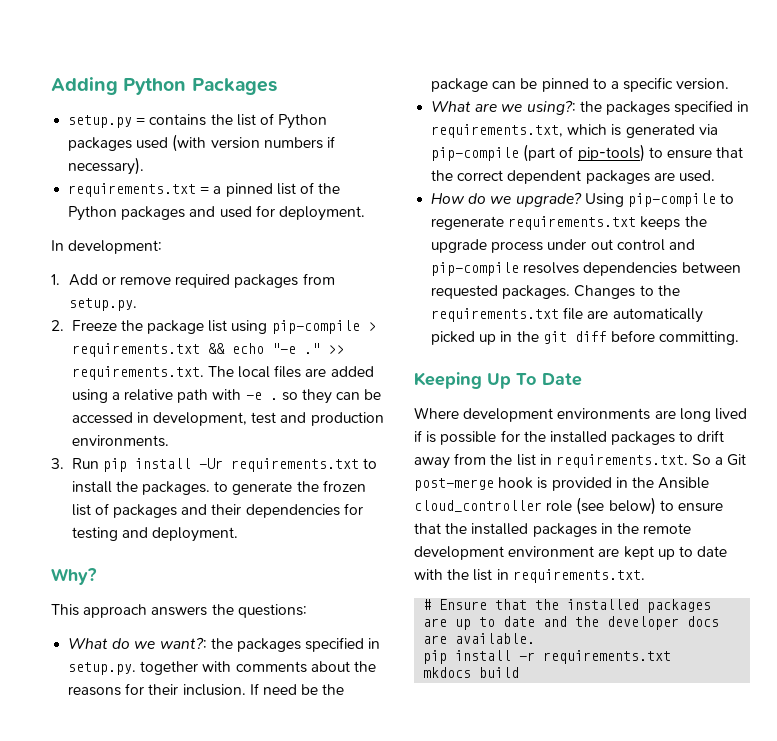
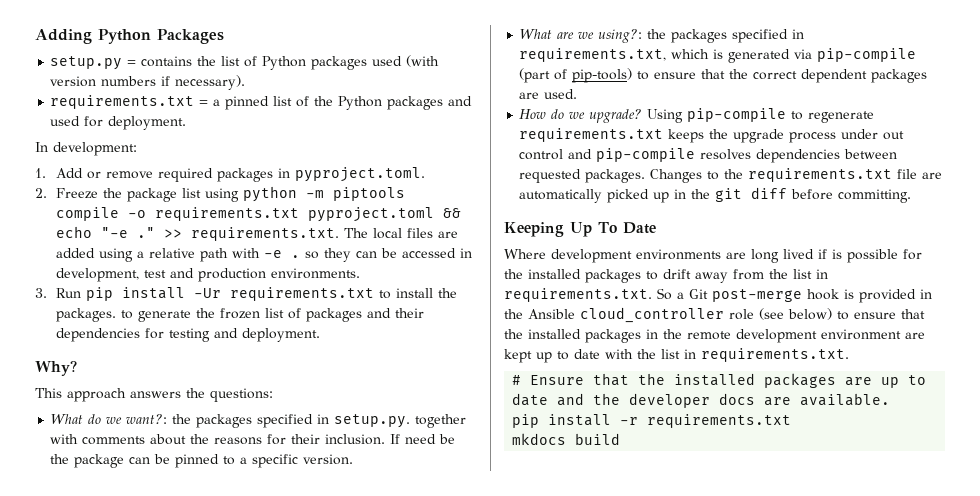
[302,273,335,285] [68,298,137,311] from setup.py. -> [278,167,426,182] in pyproject.toml.
[271,320,376,334] [71,343,200,357] pip-compile > requirements.txt -> [243,186,406,202] [56,207,435,222] python -m piptools compile -o requirements.txt pyproject.toml

